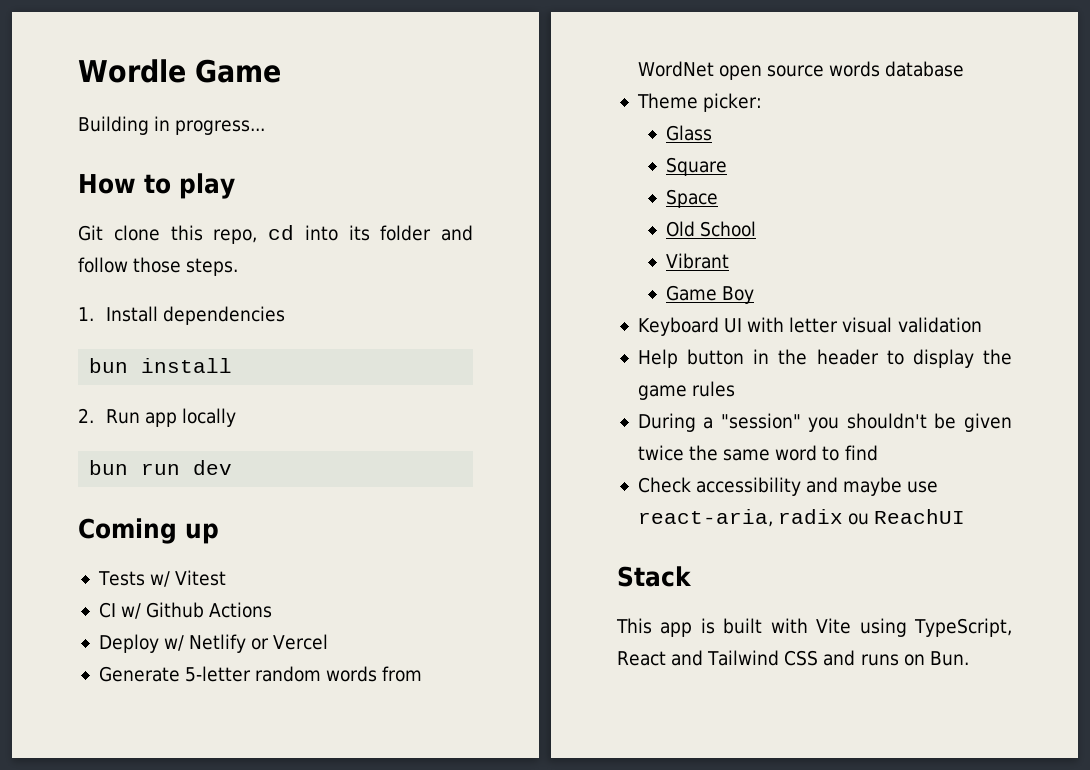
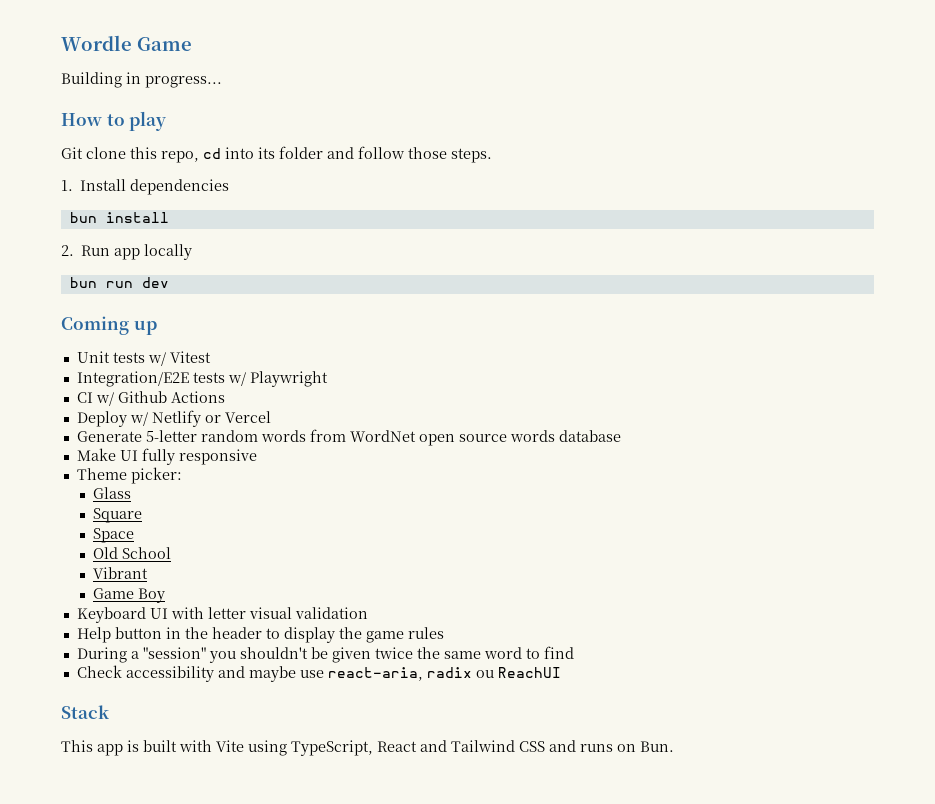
[97,571,145,586] Tests -> [76,351,145,363] Unit tests
(227, 578) none -> [76,371,328,387] // Integration/E2E tests w/ Playwright
(965, 69) none -> [76,448,257,465] // Make UI fully responsive

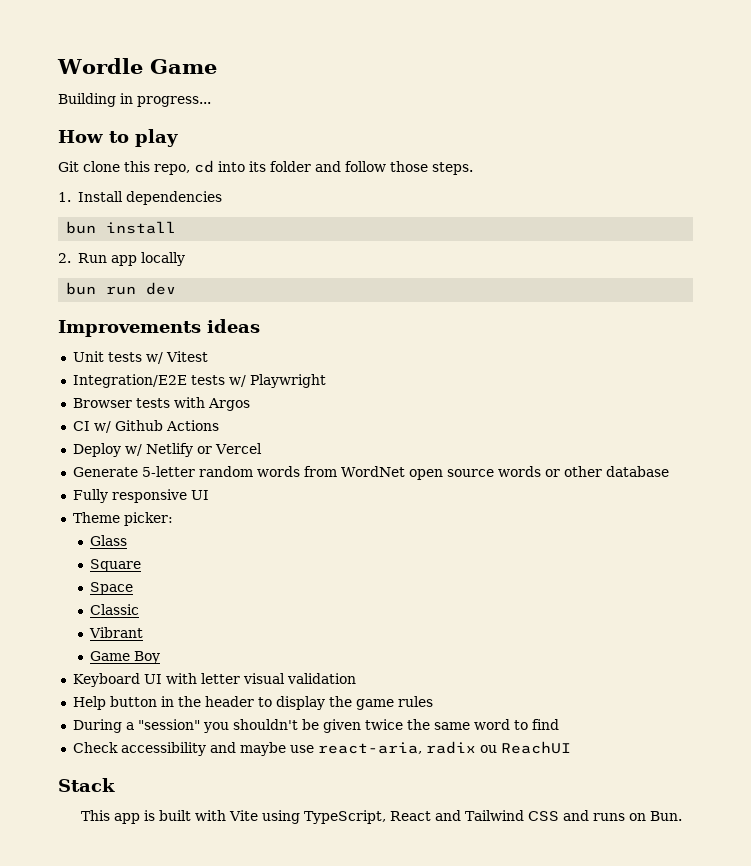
[61,316,157,335] Coming up -> [58,319,260,337] Improvements ideas
(328, 379) none -> [72,397,250,411] // Browser tests with Argos
(555, 436) none -> [544,466,602,477] or other
[76,448,257,465] Make UI fully responsive -> [72,489,209,503] Fully responsive UI
[93,547,172,559] Old School -> [89,604,139,615] Classic

